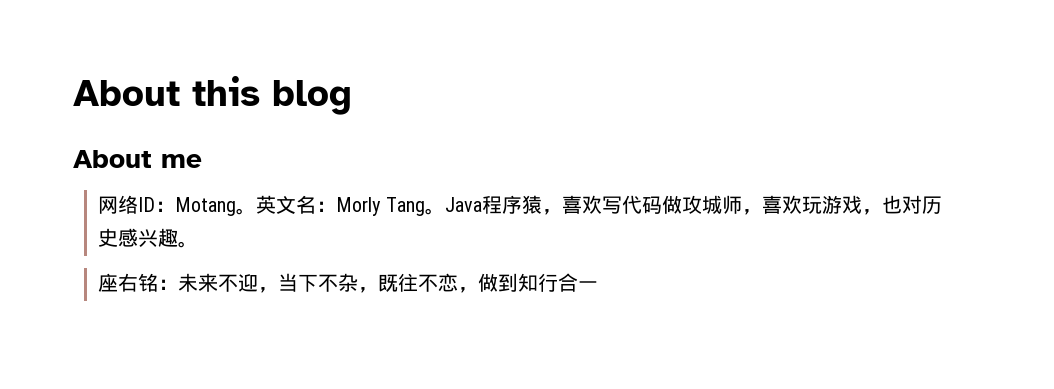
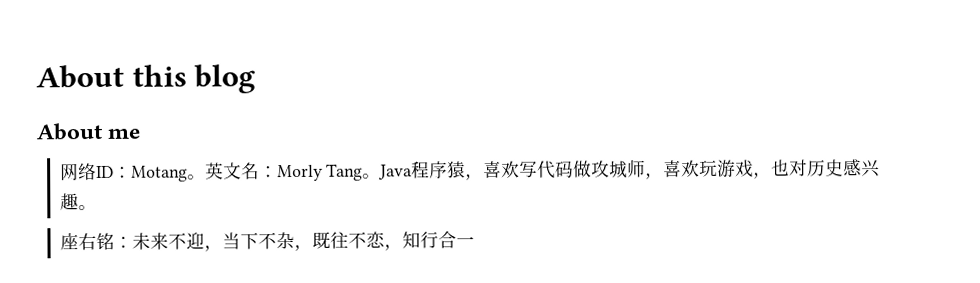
[478,273,519,292] 做到 -> (403, 247) none

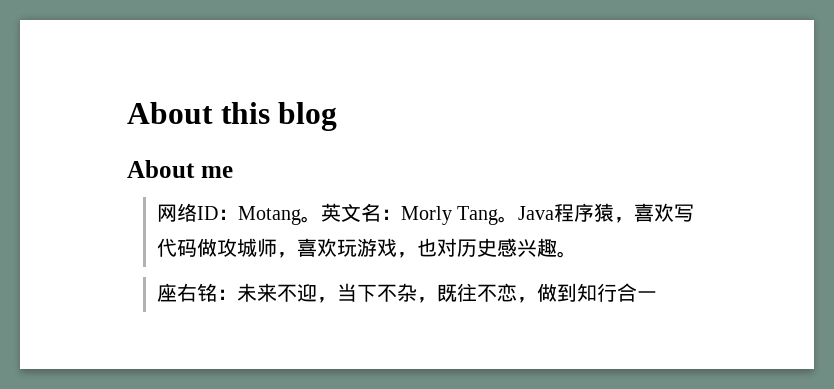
(403, 247) none -> [537,283,578,302] 做到

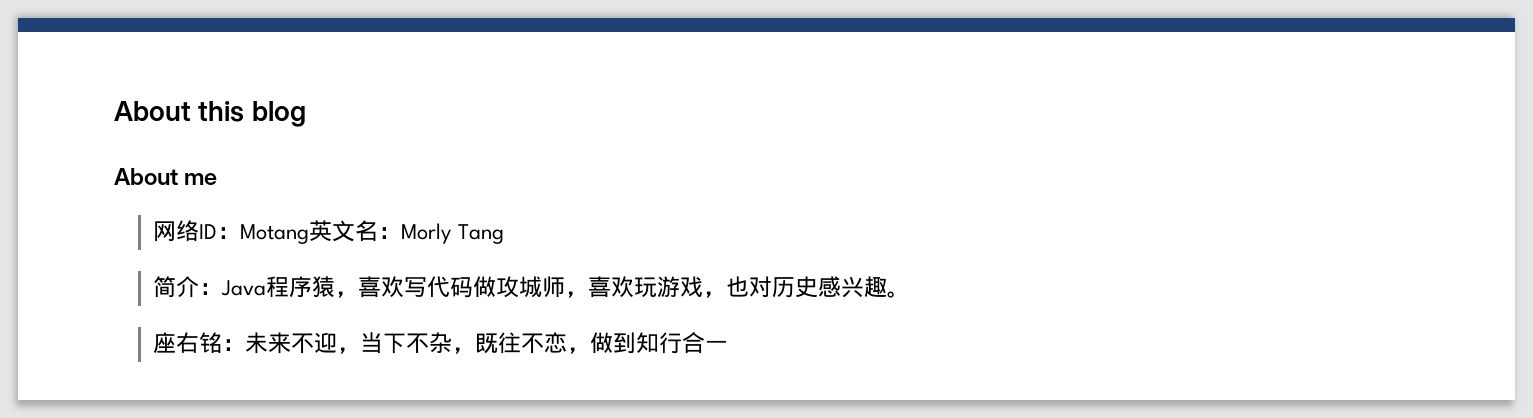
[301,216,322,223] 。 -> (310, 234) none
[498,216,519,223] 。 -> [153,276,223,298] // 简介：

